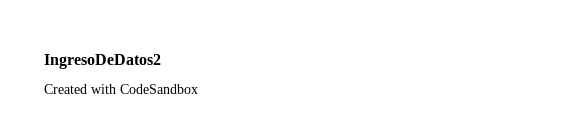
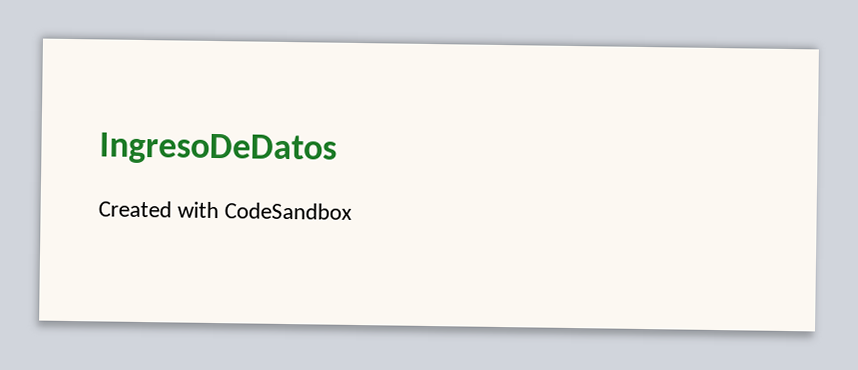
[44,54,161,69] IngresoDeDatos2 -> [99,132,337,166] IngresoDeDatos

